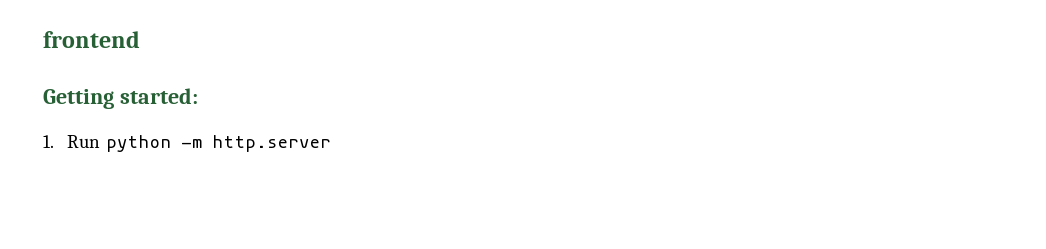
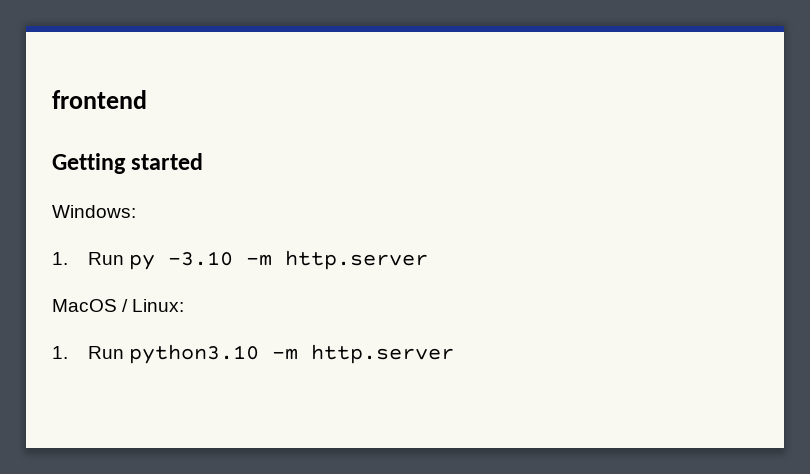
[119,88,198,104] [43,135,331,152] started: // 1. Run python -m http.server -> [131,153,204,170] [52,205,136,218] [52,250,428,270] [52,299,185,312] [52,344,454,364] started // Windows: // 1. Run py -3.10 -m http.server // MacOS / Linux: // 1. Run python3.10 -m http.server

